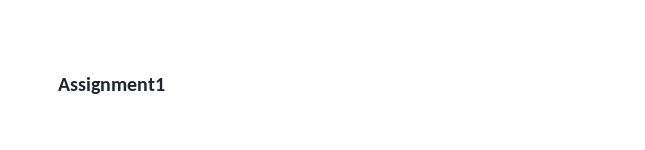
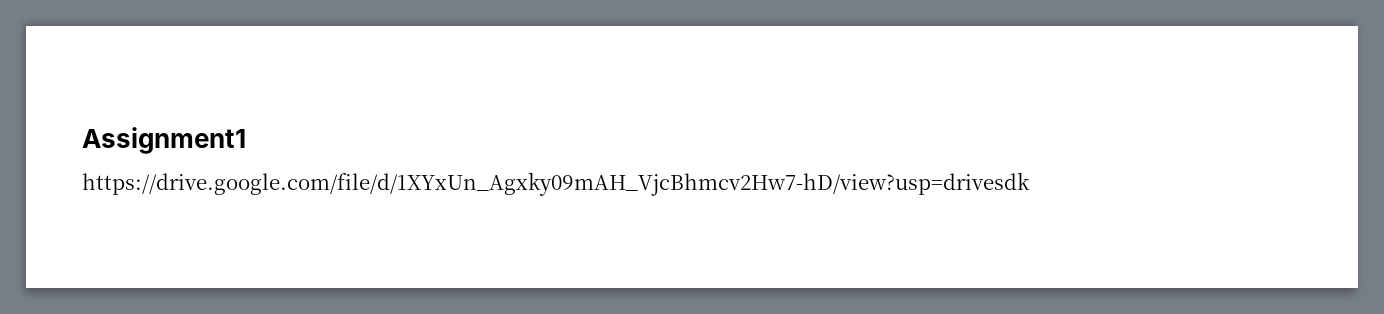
(165, 85) none -> [82,172,1030,196] // https://drive.google.com/file/d/1XYxUn_Agxky09mAH_VjcBhmcv2Hw7-hD/view?usp=drivesdk

